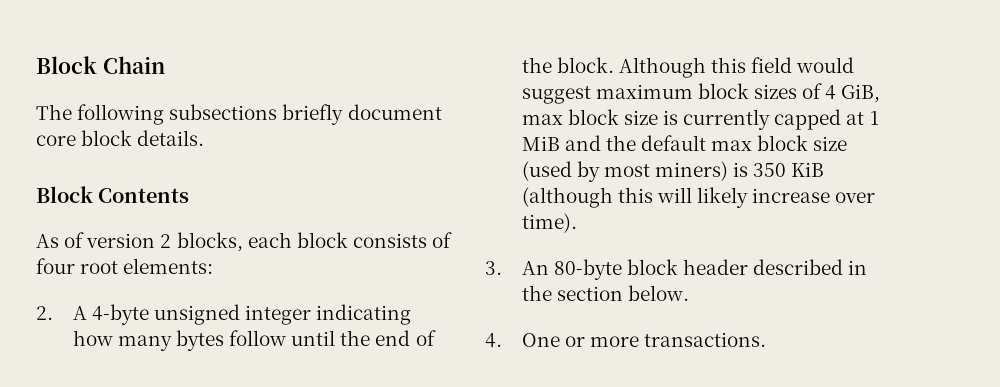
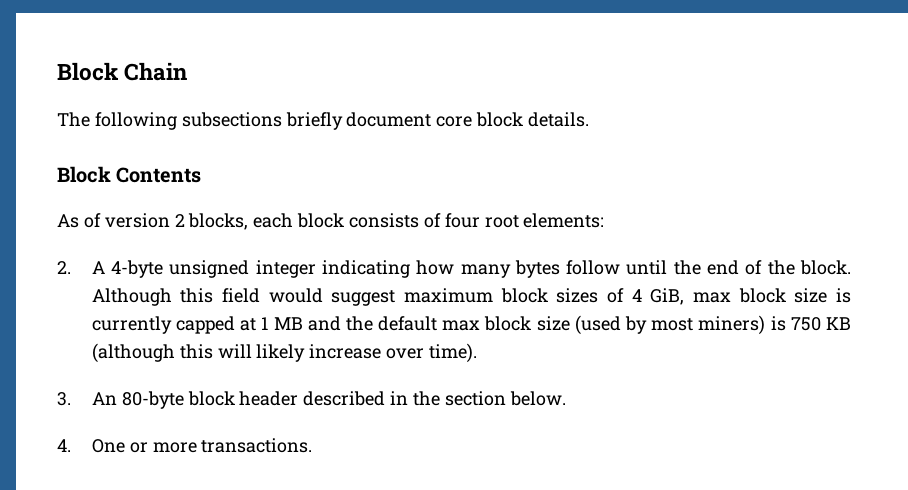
[521,136,560,151] MiB -> [273,317,303,330] MB
[753,162,825,177] 350 KiB -> [790,317,851,331] 750 KB

